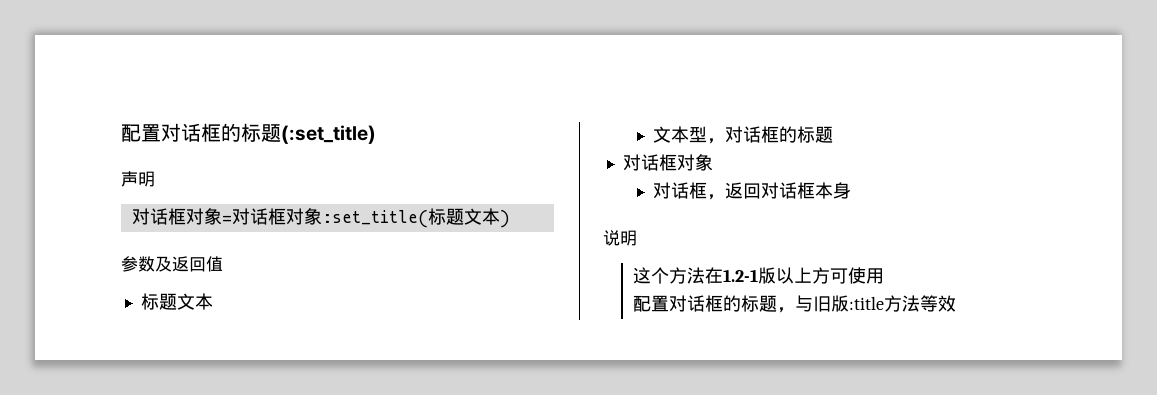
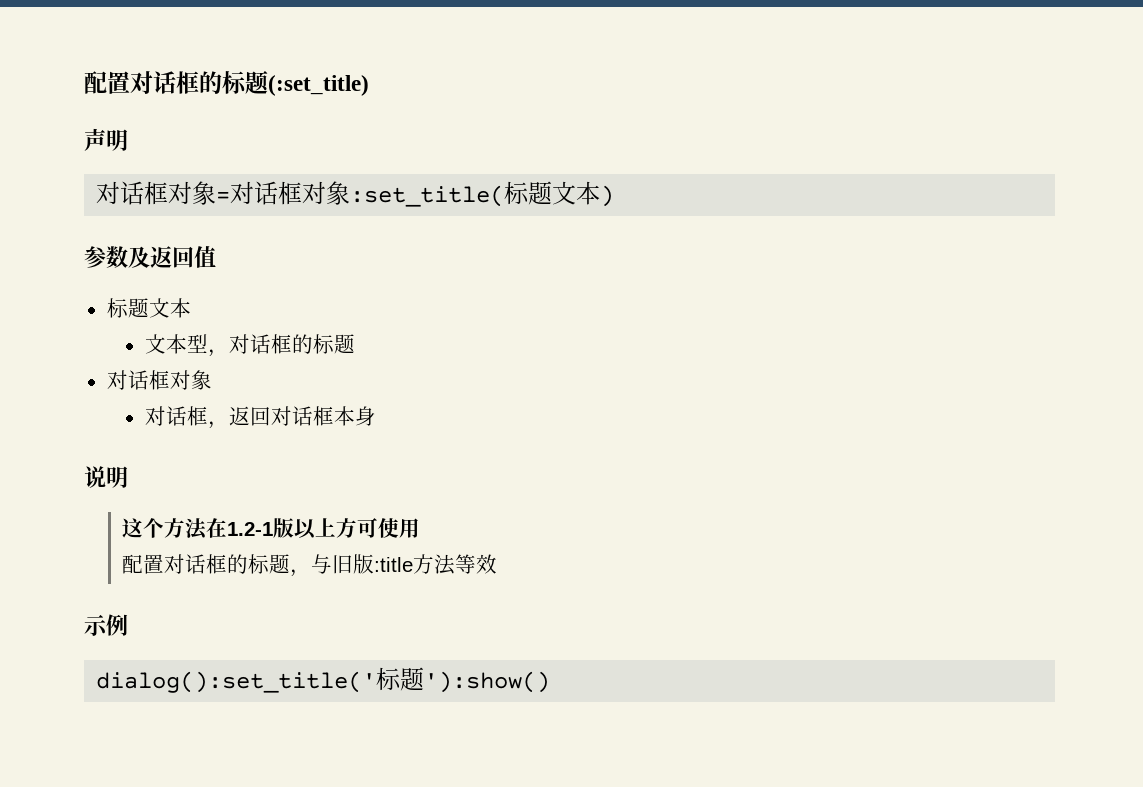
(957, 303) none -> [84,614,128,636] [96,667,551,693] // 示例 // dialog():set_title('标题'):show()

